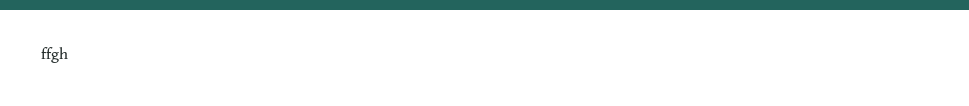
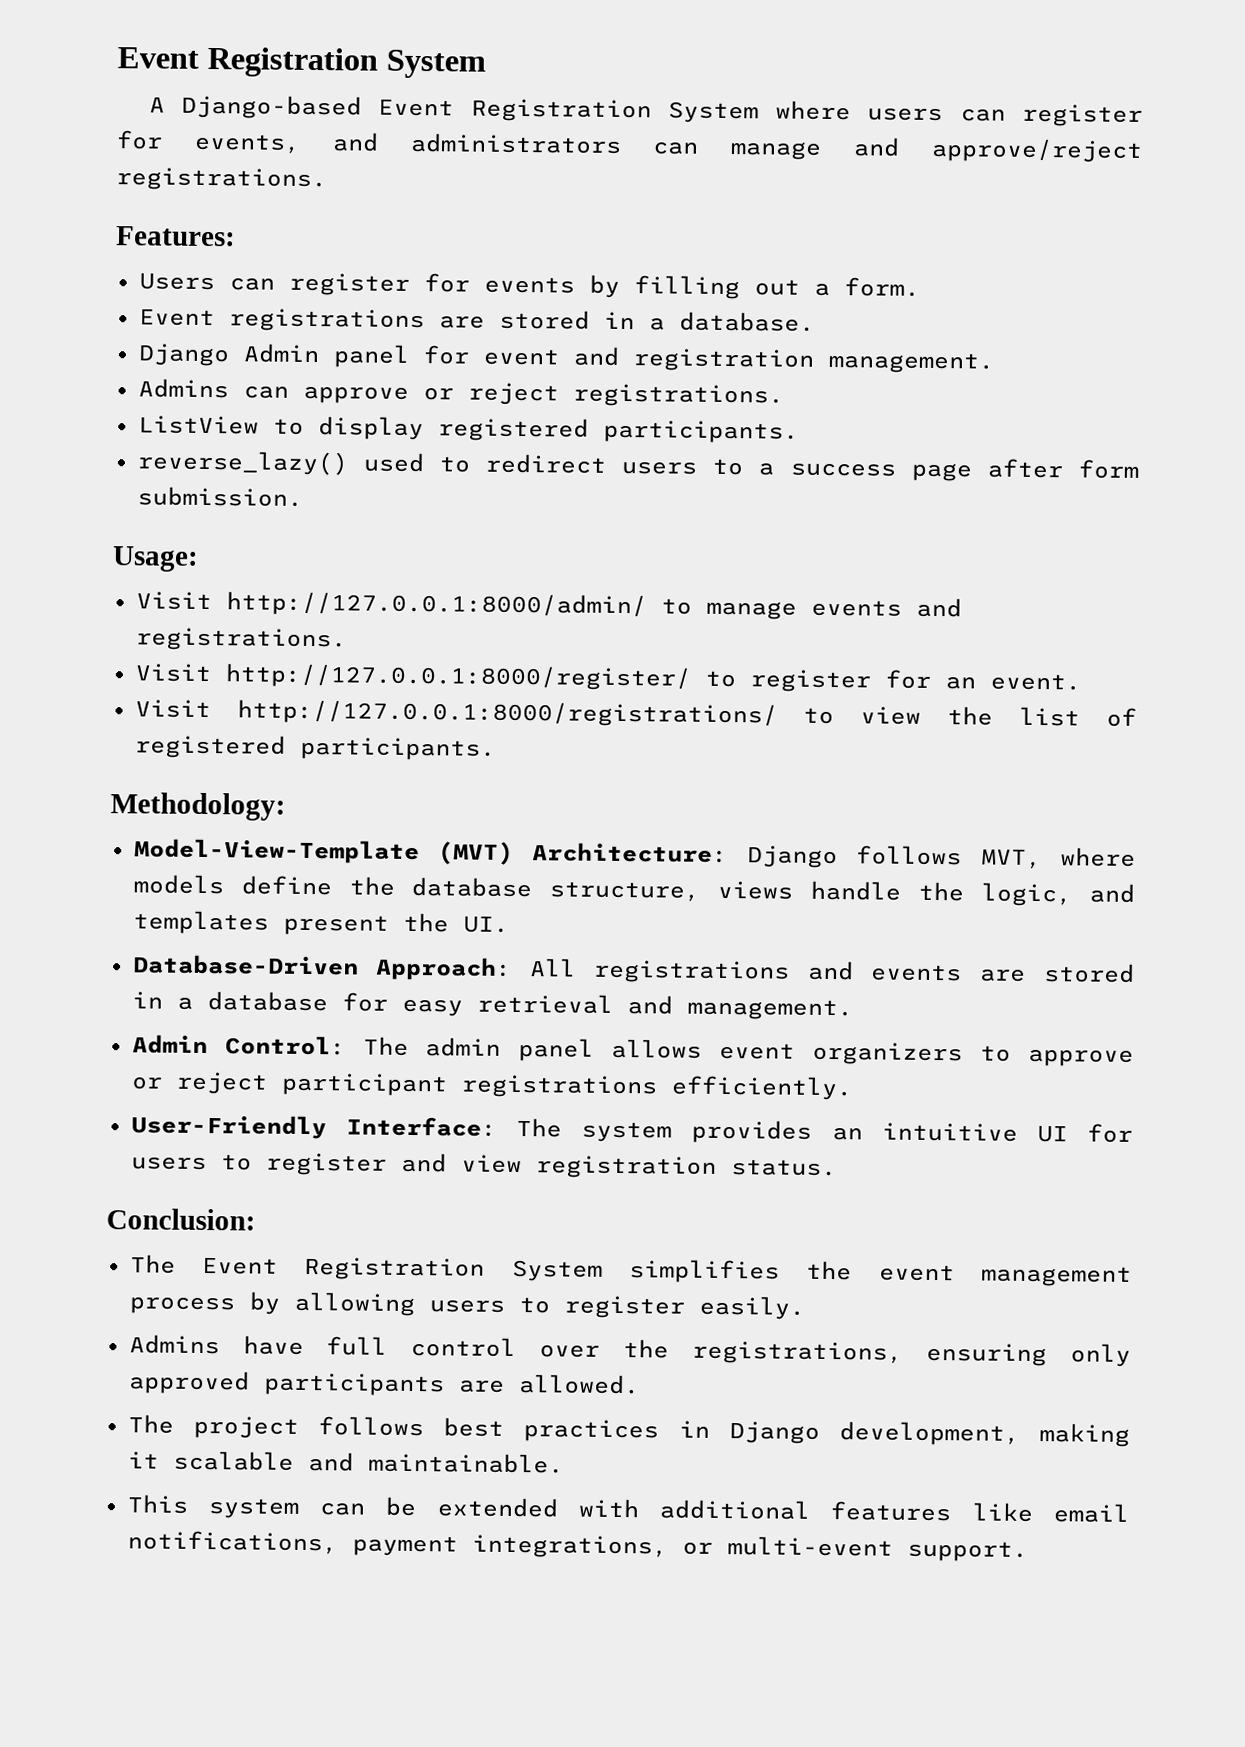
[41,47,68,63] ffgh -> [117,46,486,79] [148,94,1143,127] [116,130,1143,163] [116,167,327,192] [116,226,236,247] [138,272,920,300] [138,308,815,333] [137,343,995,374] [137,378,784,408] [137,415,799,444] [136,450,1139,482] [136,486,303,507] [112,546,199,572] [135,591,962,620] [135,627,347,652] [134,663,1081,693] [134,699,1137,728] [134,734,496,761] [110,792,286,821] [133,838,1136,870] [132,874,1136,907] [132,910,509,936] [132,954,1135,984] [131,991,853,1021] [131,1034,1135,1067] [130,1071,853,1101] [130,1114,1134,1144] [130,1152,837,1179] [106,1208,256,1231] [129,1254,1132,1287] [128,1291,805,1320] [128,1334,1131,1367] [127,1370,640,1397] [127,1414,1131,1447] [127,1450,564,1474] [126,1494,1129,1523] [126,1530,1028,1562] Event Registration System // A Django-based Event Registration System where users can register for events, and administrators can manage and approve/reject registrations. // Features: // Users can register for events by filling out a form. // Event registrations are stored in a database. // Django Admin panel for event and registration management. // Admins can approve or reject registrations. // ListView to display registered participants. // reverse_lazy() used to redirect users to a success page after form submission. // Usage: // Visit http://127.0.0.1:8000/admin/ to manage events and registrations. // Visit http://127.0.0.1:8000/register/ to register for an event. // Visit http://127.0.0.1:8000/registrations/ to view the list of registered participants. // Methodology: // Model-View-Template (MVT) Architecture: Django follows MVT, where models define the database structure, views handle the logic, and templates present the UI. // Database-Driven Approach: All registrations and events are stored in a database for easy retrieval and management. // Admin Control: The admin panel allows event organizers to approve or reject participant registrations efficiently. // User-Friendly Interface: The system provides an intuitive UI for users to register and view registration status. // Conclusion: // The Event Registration System simplifies the event management process by allowing users to register easily. // Admins have full control over the registrations, ensuring only approved participants are allowed. // The project follows best practices in Django development, making it scalable and maintainable. // This system can be extended with additional features like email notifications, payment integrations, or multi-event support.

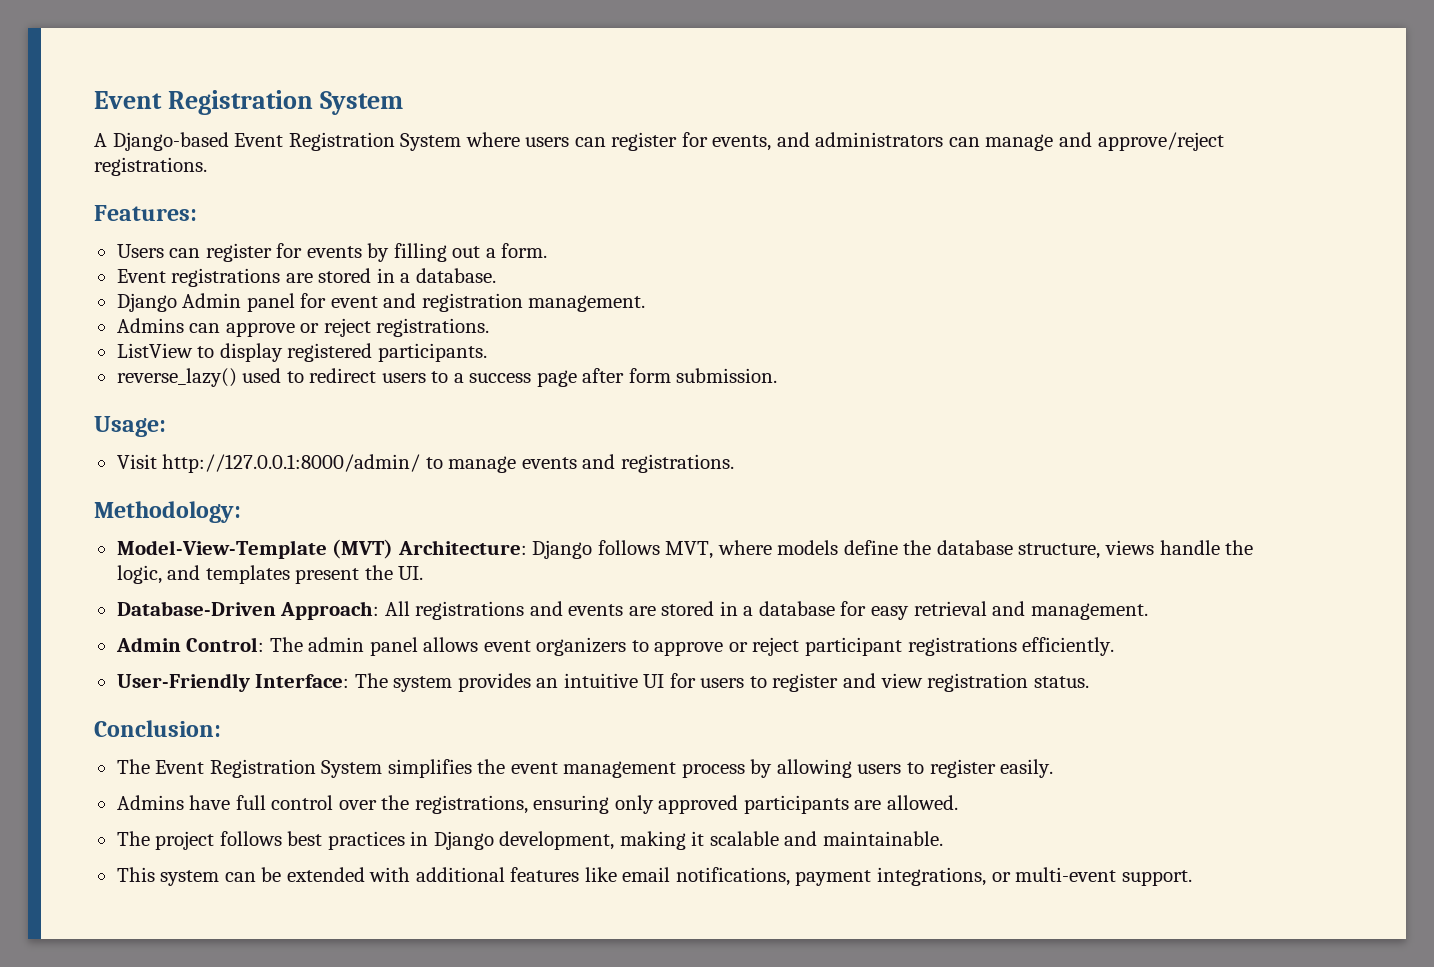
[134,663,1081,693] [134,699,1137,728] [134,734,496,761] // Visit http://127.0.0.1:8000/register/ to register for an event. // Visit http://127.0.0.1:8000/registrations/ to view the list of registered participants. -> (734, 463) none

